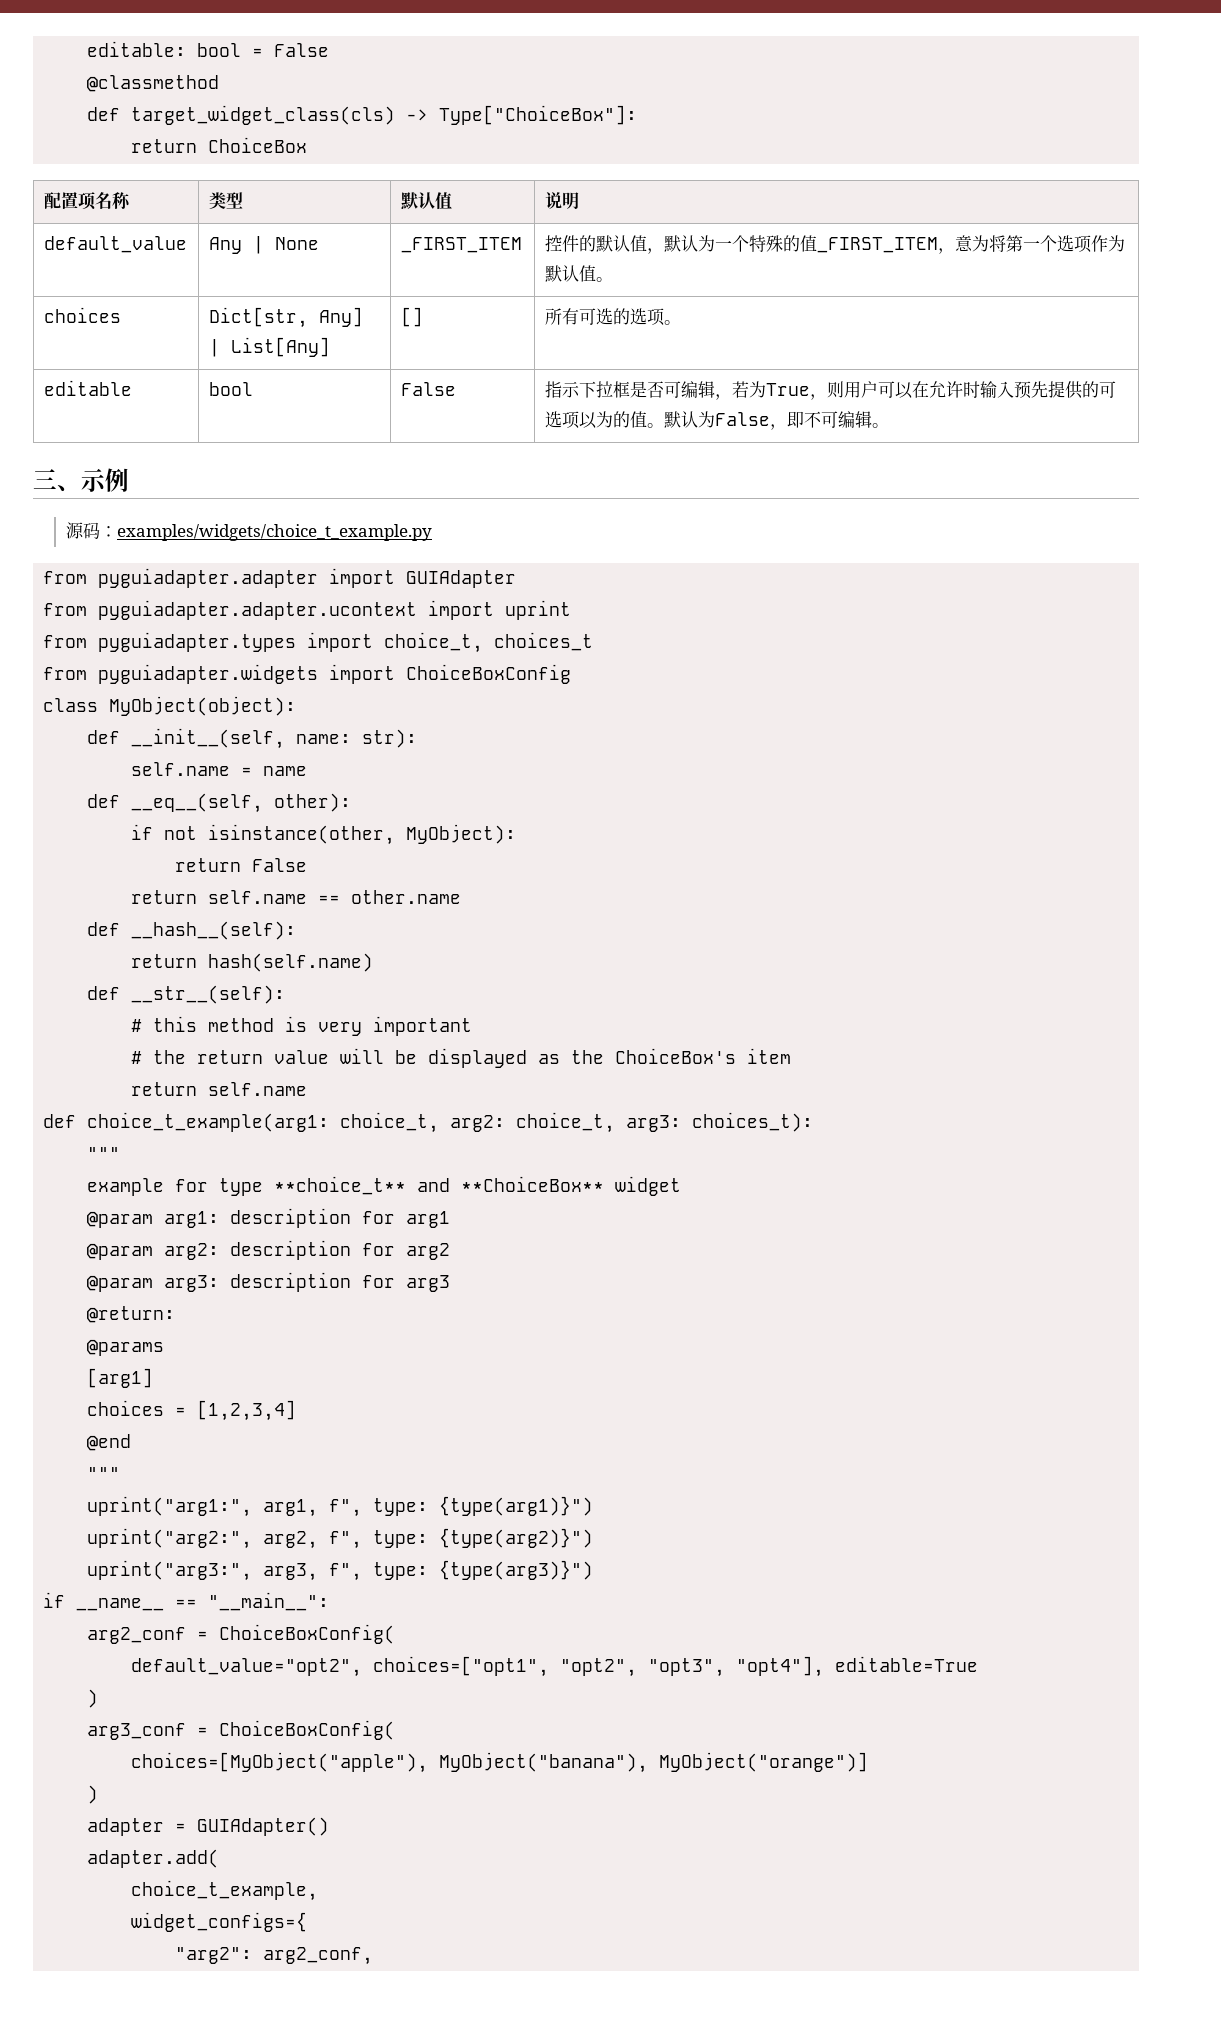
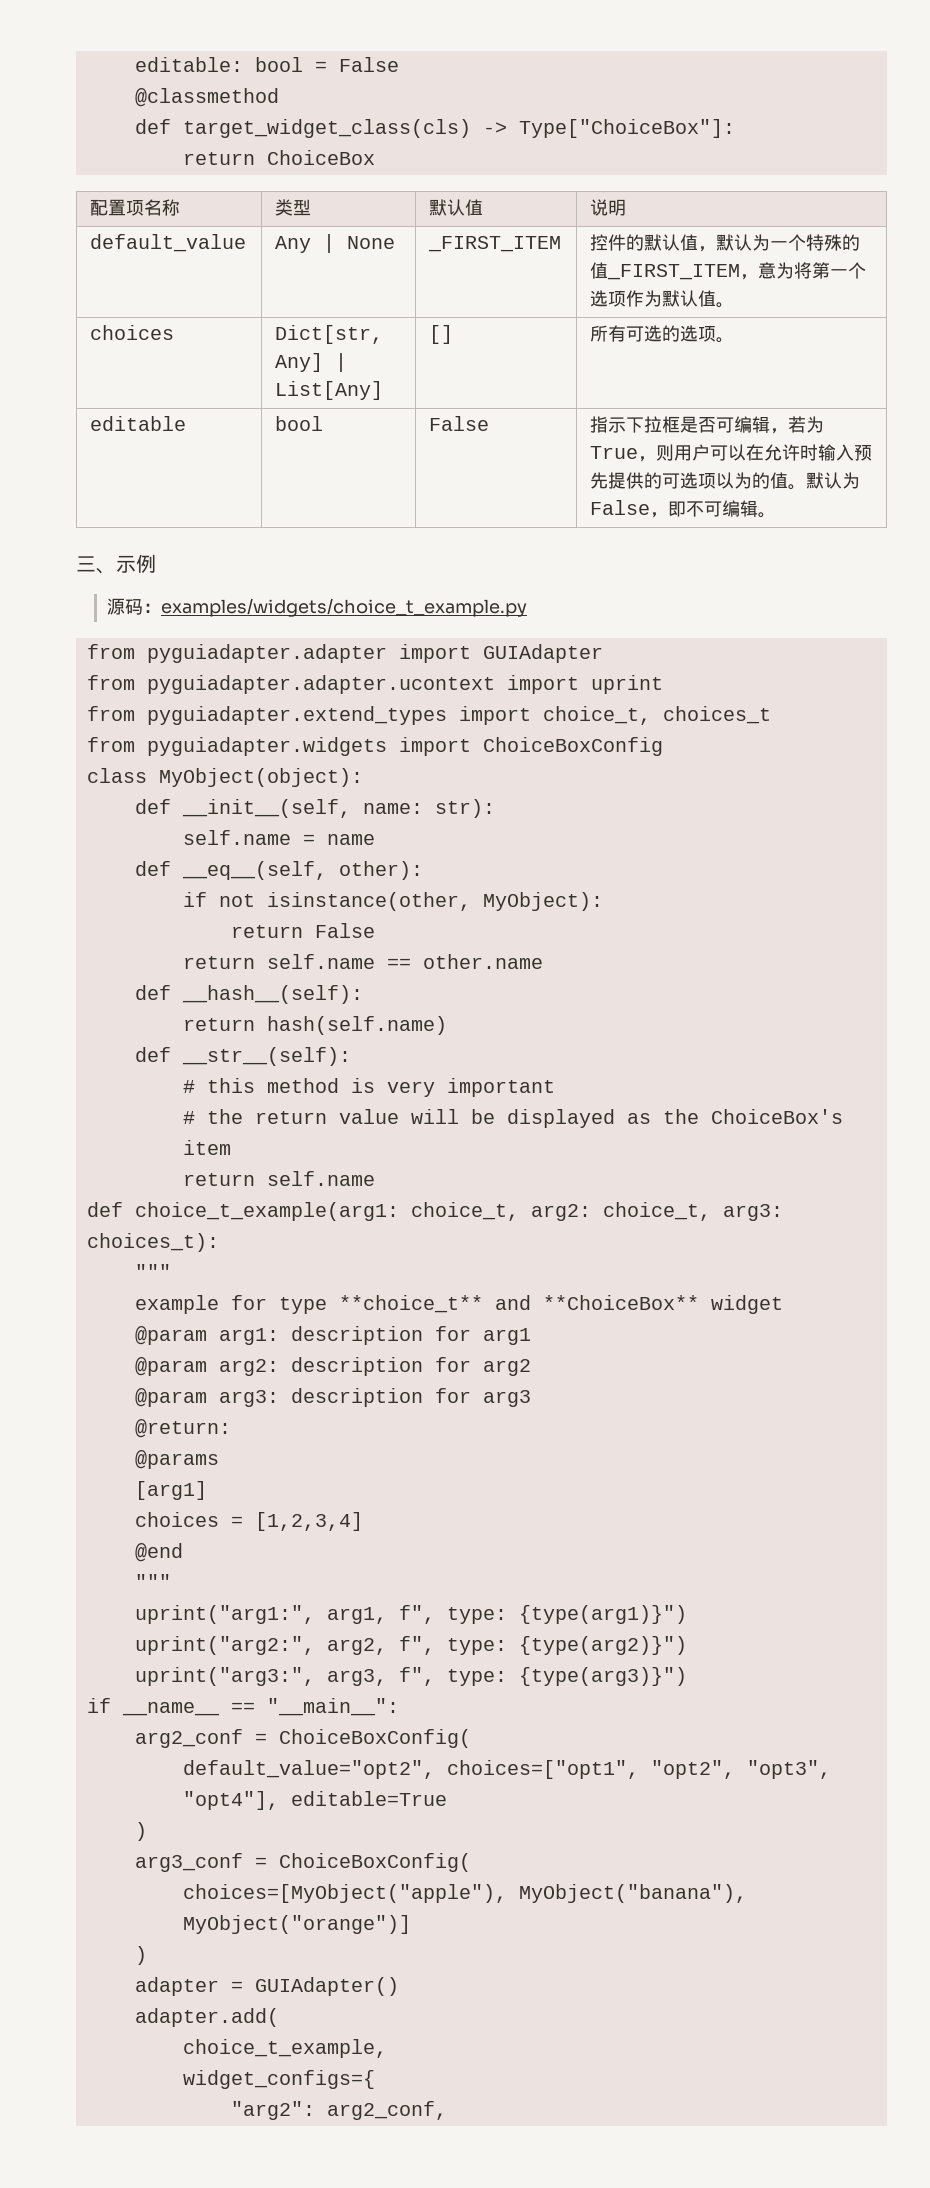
[98,632,297,652] pyguiadapter.types -> [146,706,447,725] pyguiadapter.extend_types

